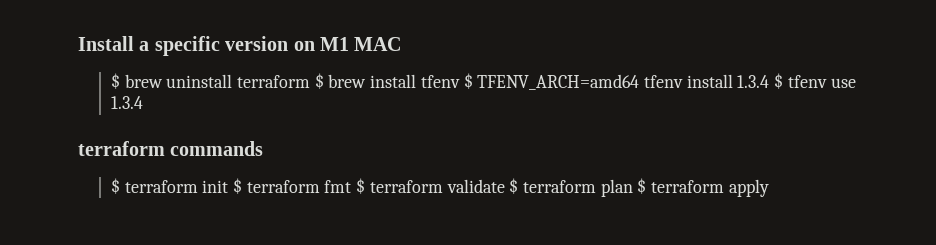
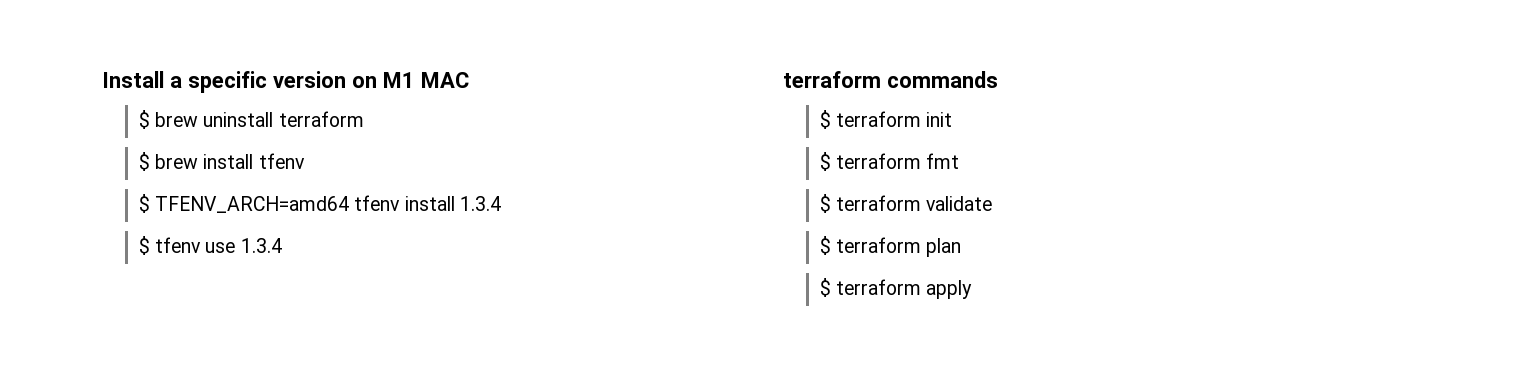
(310, 81) none -> (364, 119) //
(460, 81) none -> (305, 161) //
(770, 81) none -> (501, 203) //
(229, 186) none -> (953, 119) //
(352, 186) none -> (960, 161) //
(505, 186) none -> (993, 203) //
(633, 188) none -> (962, 247) //

